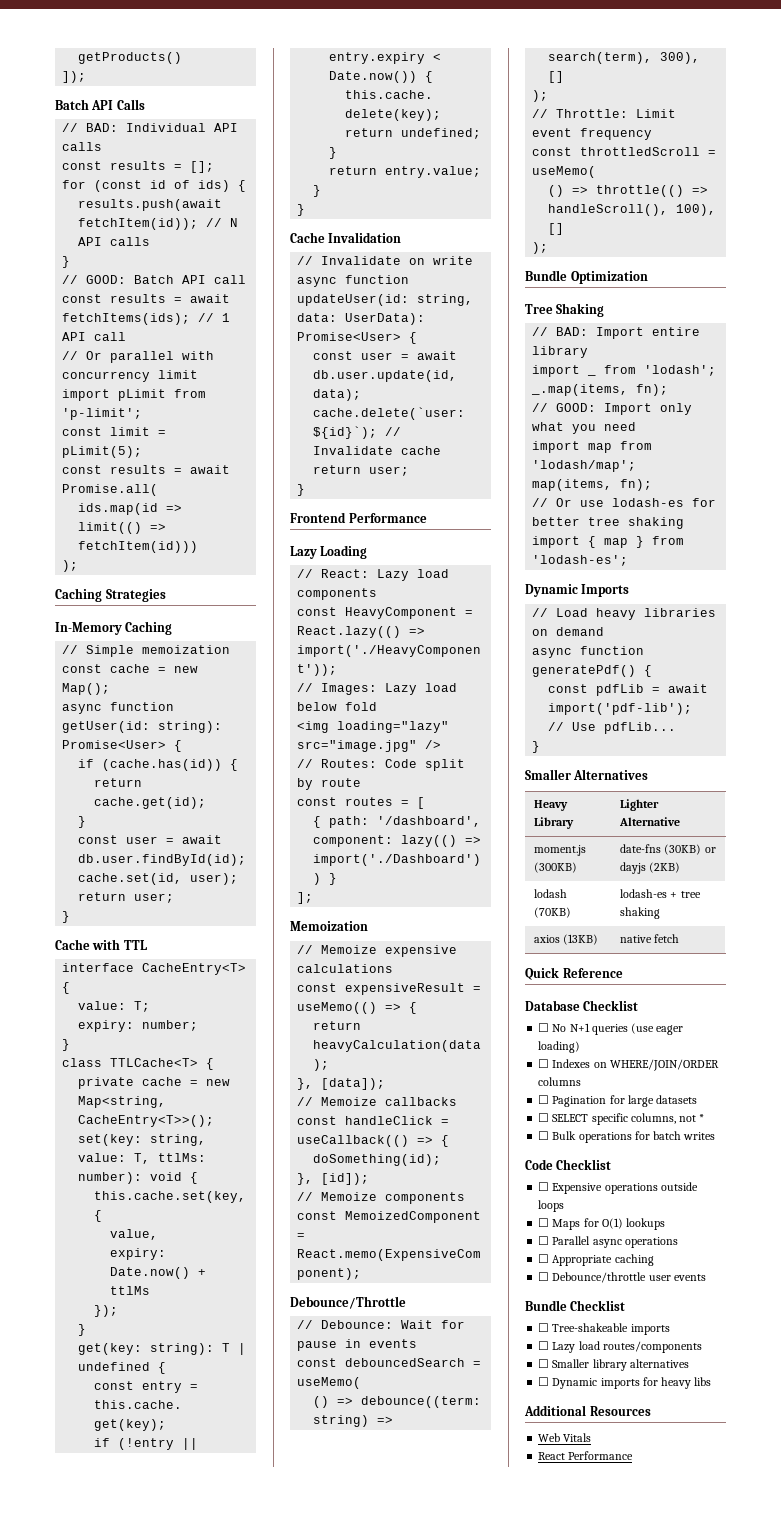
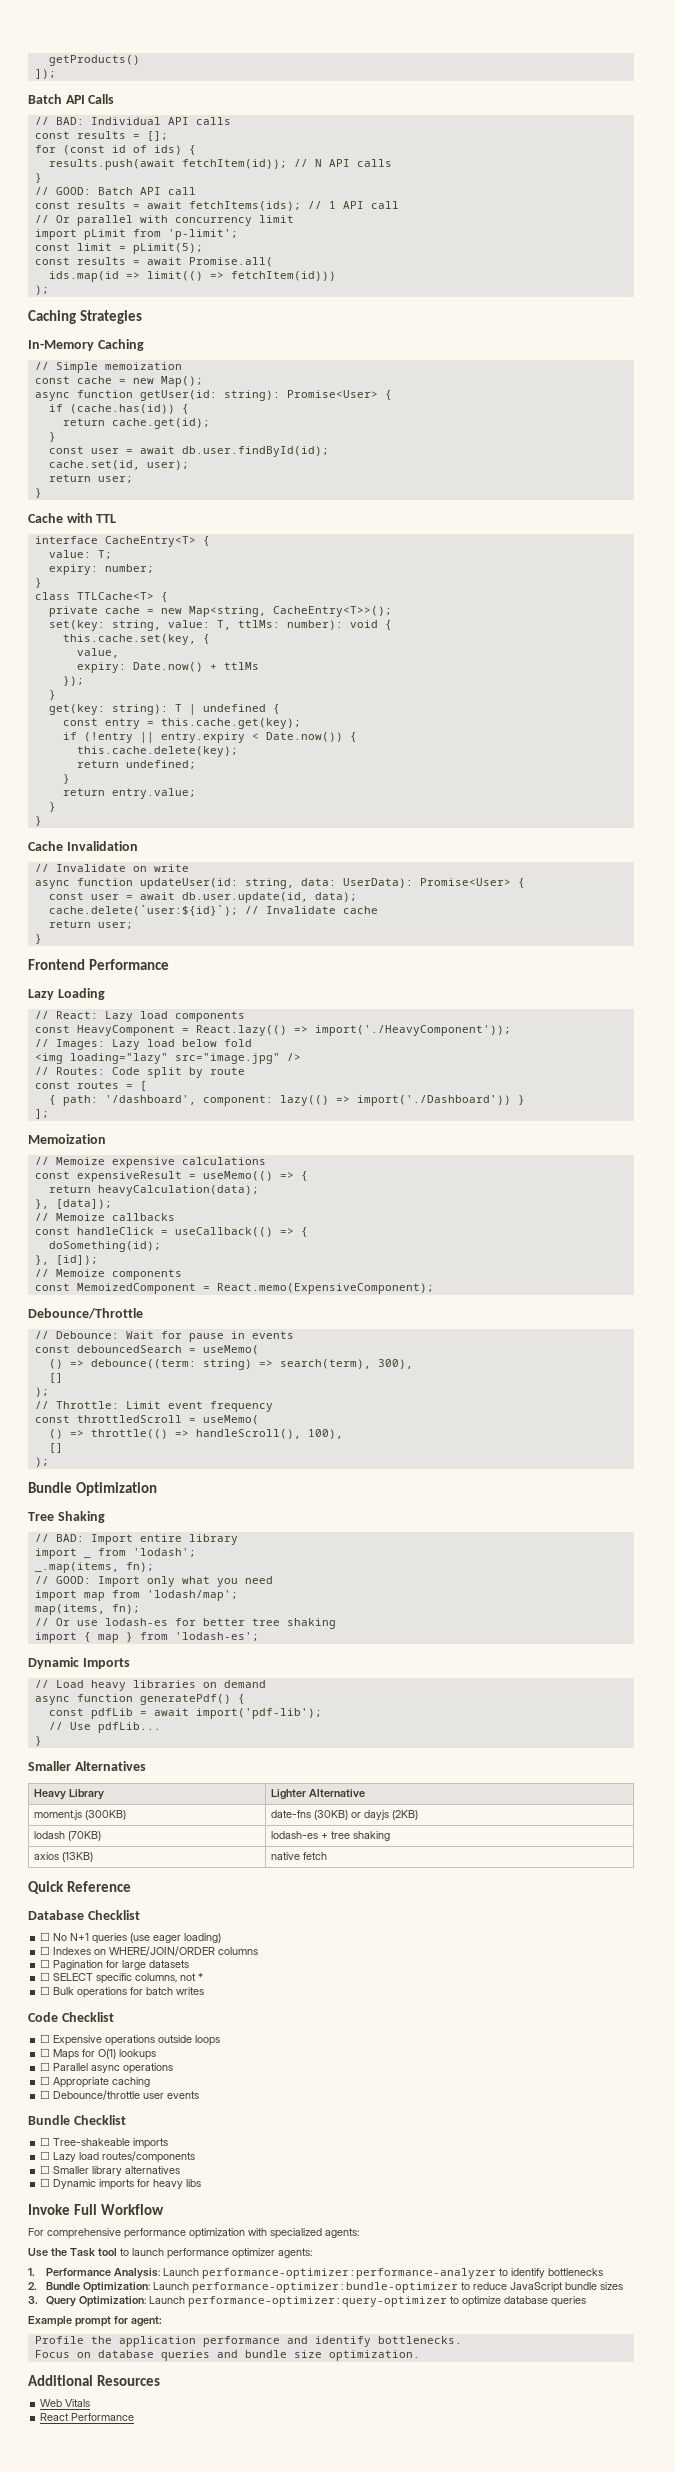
(712, 1381) none -> [28,2204,164,2215] [28,2228,359,2239] [28,2248,312,2259] [28,2268,604,2279] [28,2282,624,2293] [28,2296,587,2307] [28,2316,162,2327] [34,2336,462,2347] [34,2350,420,2361] // Invoke Full Workflow // For comprehensive performance optimization with specialized agents: // Use the Task tool to launch performance optimizer agents: // 1. Performance Analysis: Launch performance-optimizer:performance-analyzer to identify bottlenecks // 2. Bundle Optimization: Launch performance-optimizer:bundle-optimizer to reduce JavaScript bundle sizes // 3. Query Optimization: Launch performance-optimizer:query-optimizer to optimize database queries // Example prompt for agent: // Profile the application performance and identify bottlenecks. // Focus on database queries and bundle size optimization.

